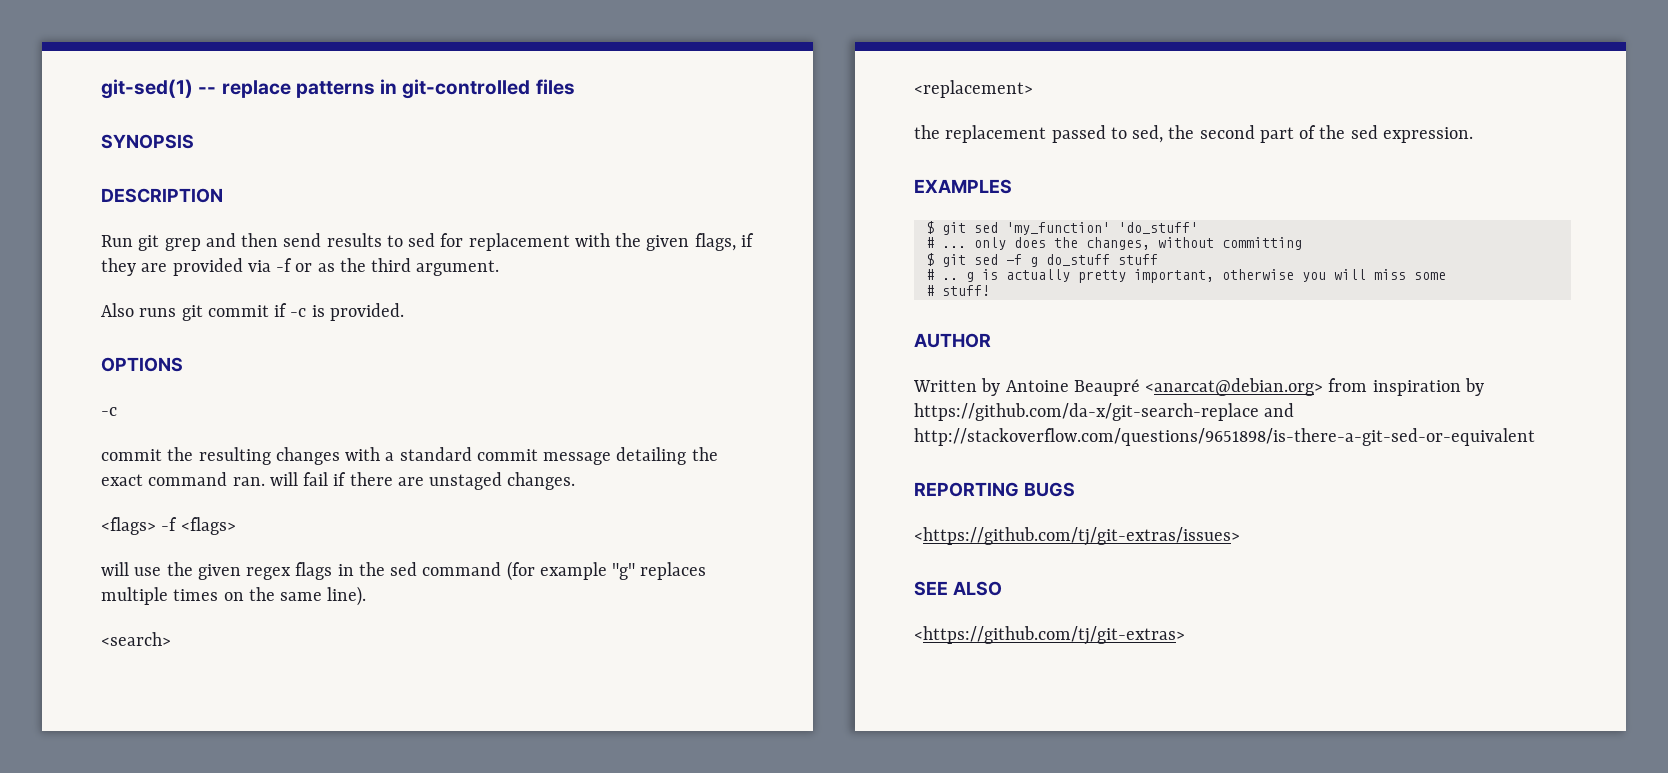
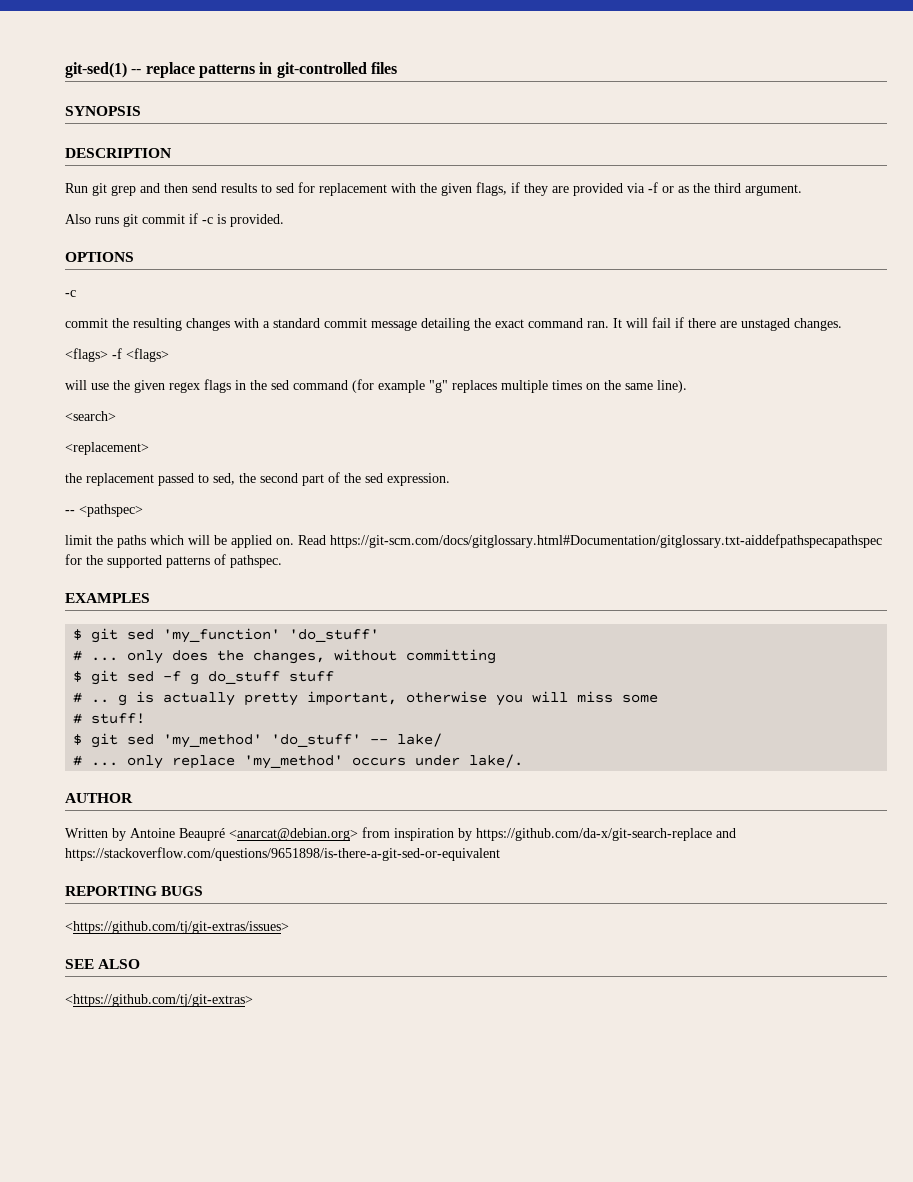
(265, 481) none -> [613,318,622,328] It
(1473, 135) none -> [65,504,143,517] [65,534,882,548] [65,554,282,568] // -- <pathspec> // limit the paths which will be applied on. Read https://git-scm.com/docs/gitglossary.html#Documentation/gitglossary.txt-aiddefpathspecapathspec for the supported patterns of pathspec.
(990, 290) none -> [73,733,443,748] [73,754,524,769] // $ git sed 'my_method' 'do_stuff' -- lake/ // # ... only replace 'my_method' occurs under lake/.
[914,428,1535,446] http://stackoverflow.com/questions/9651898/is-there-a-git-sed-or-equivalent -> [65,847,500,861] https://stackoverflow.com/questions/9651898/is-there-a-git-sed-or-equivalent

